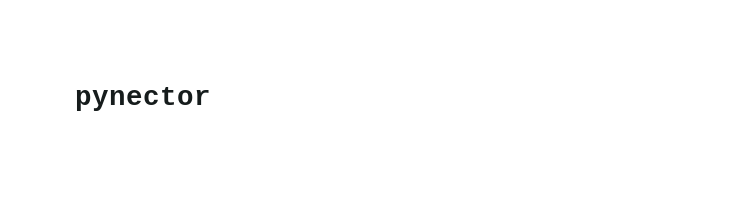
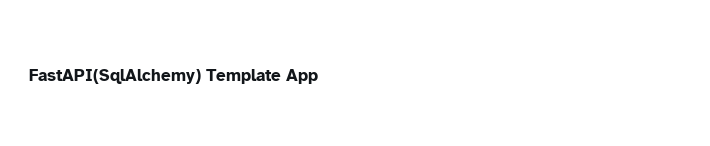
[75,87,211,111] pynector -> [29,69,318,84] FastAPI(SqlAlchemy) Template App

